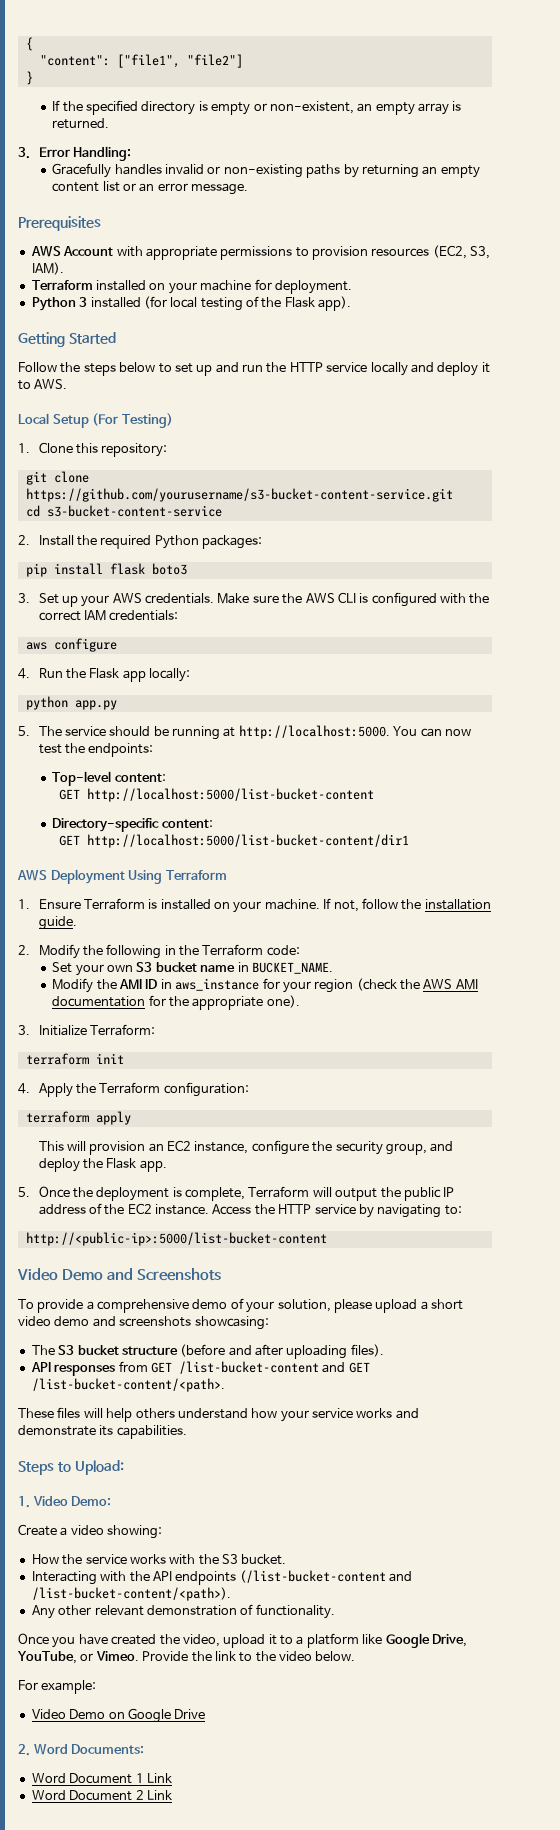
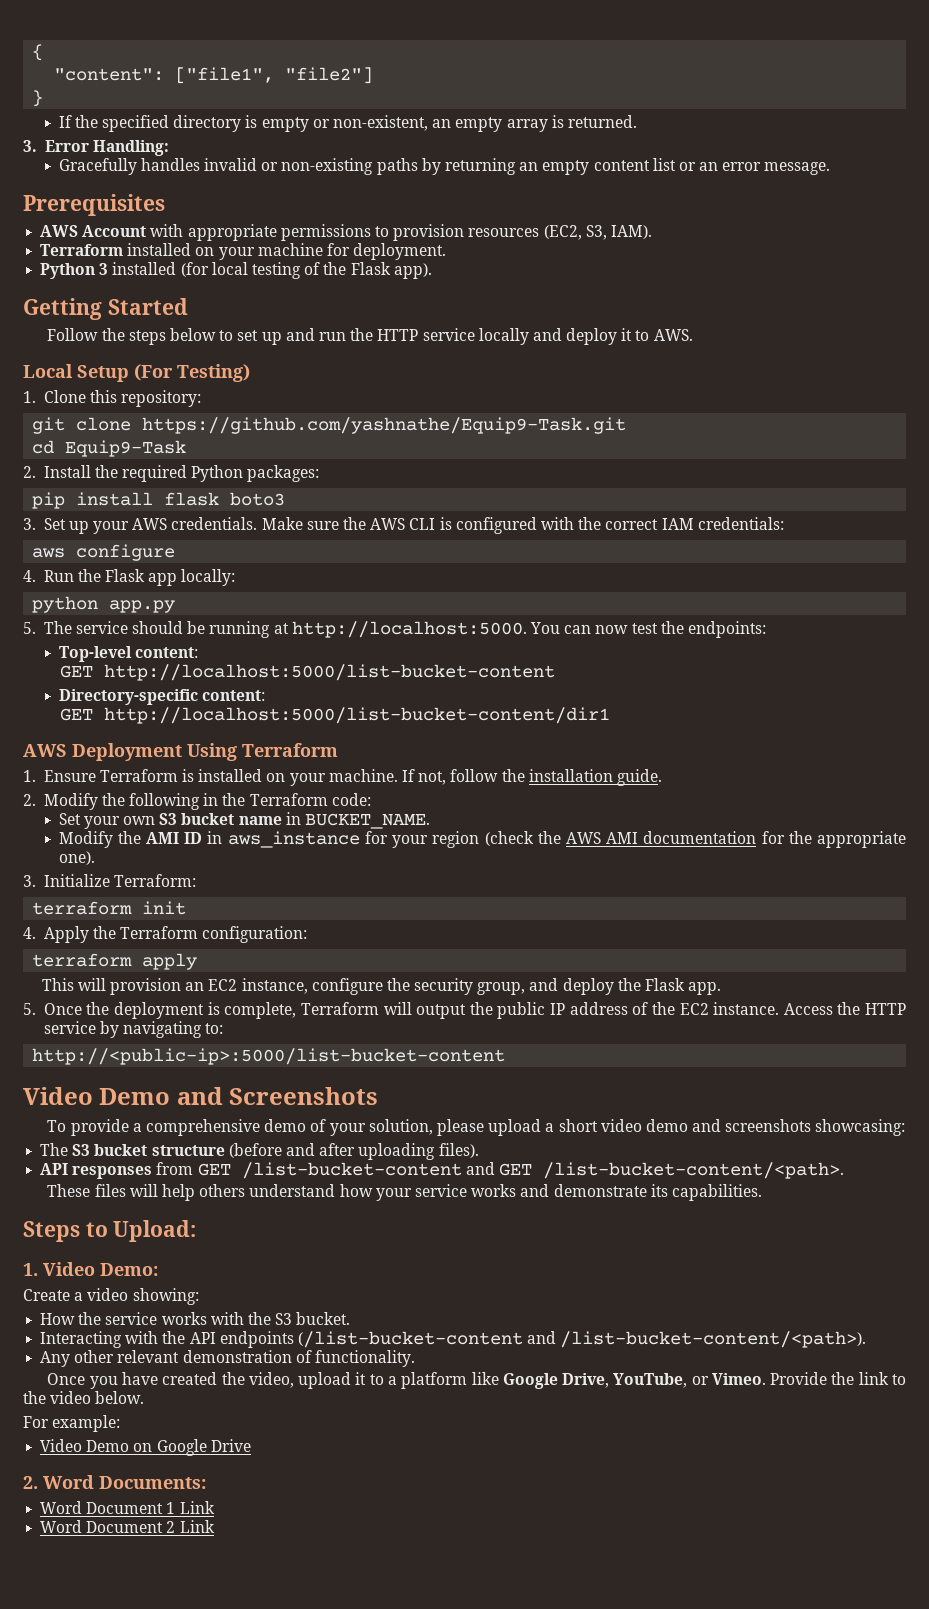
[25,488,453,502] https://github.com/yourusername/s3-bucket-content-service.git -> [142,417,627,434] https://github.com/yashnathe/Equip9-Task.git
[46,505,222,517] s3-bucket-content-service -> [65,440,187,457] Equip9-Task

